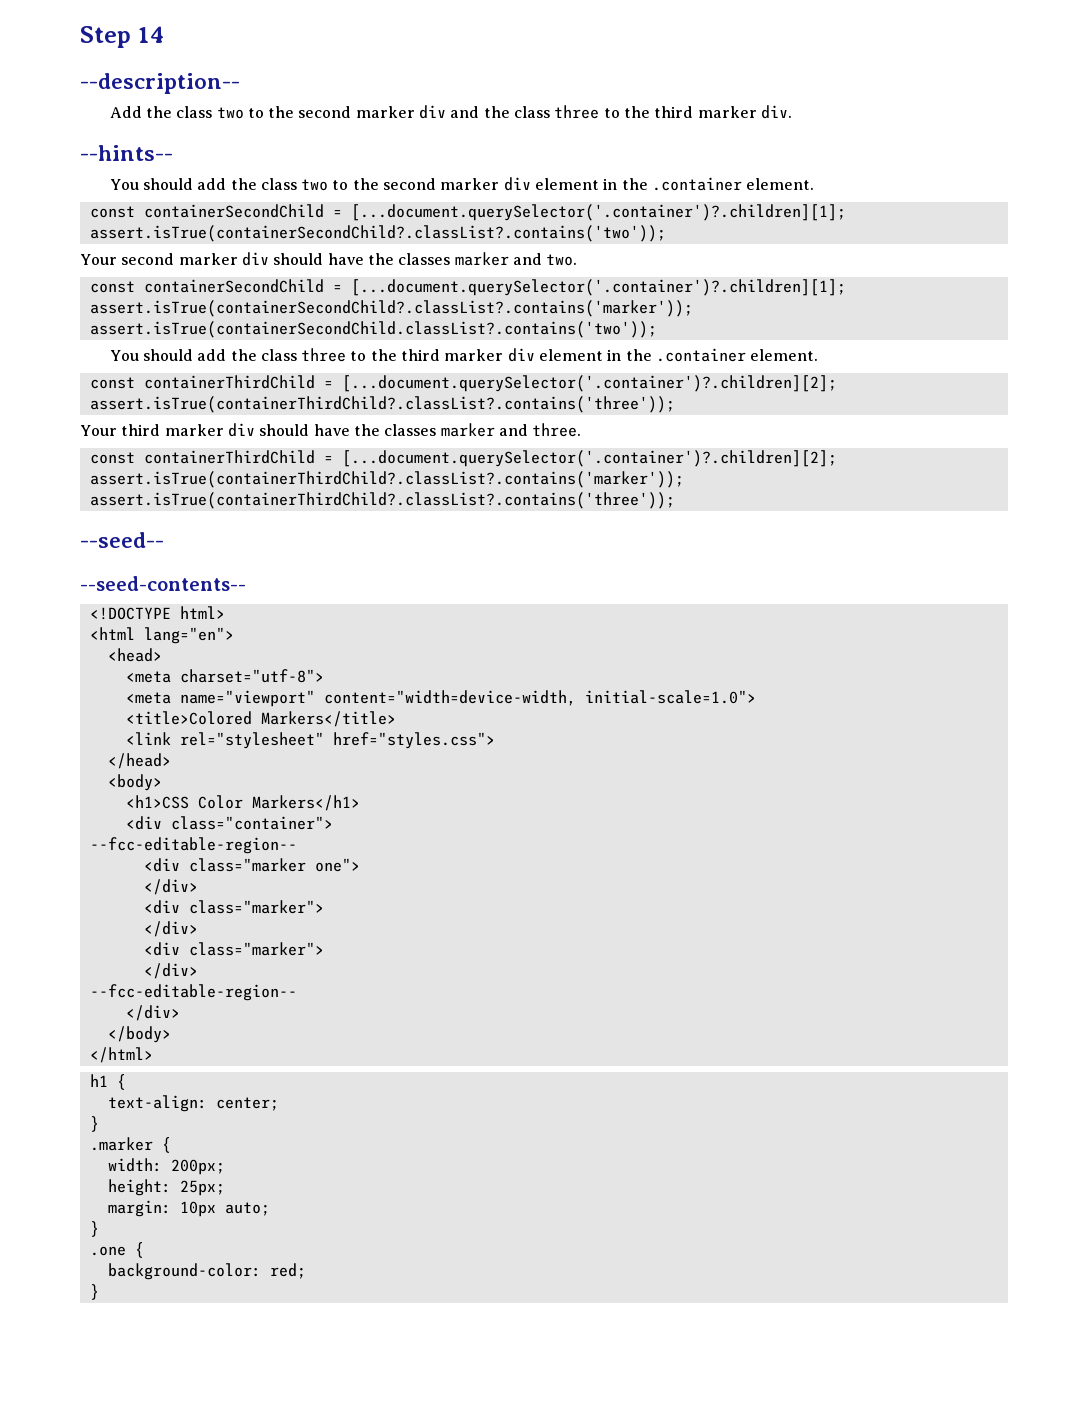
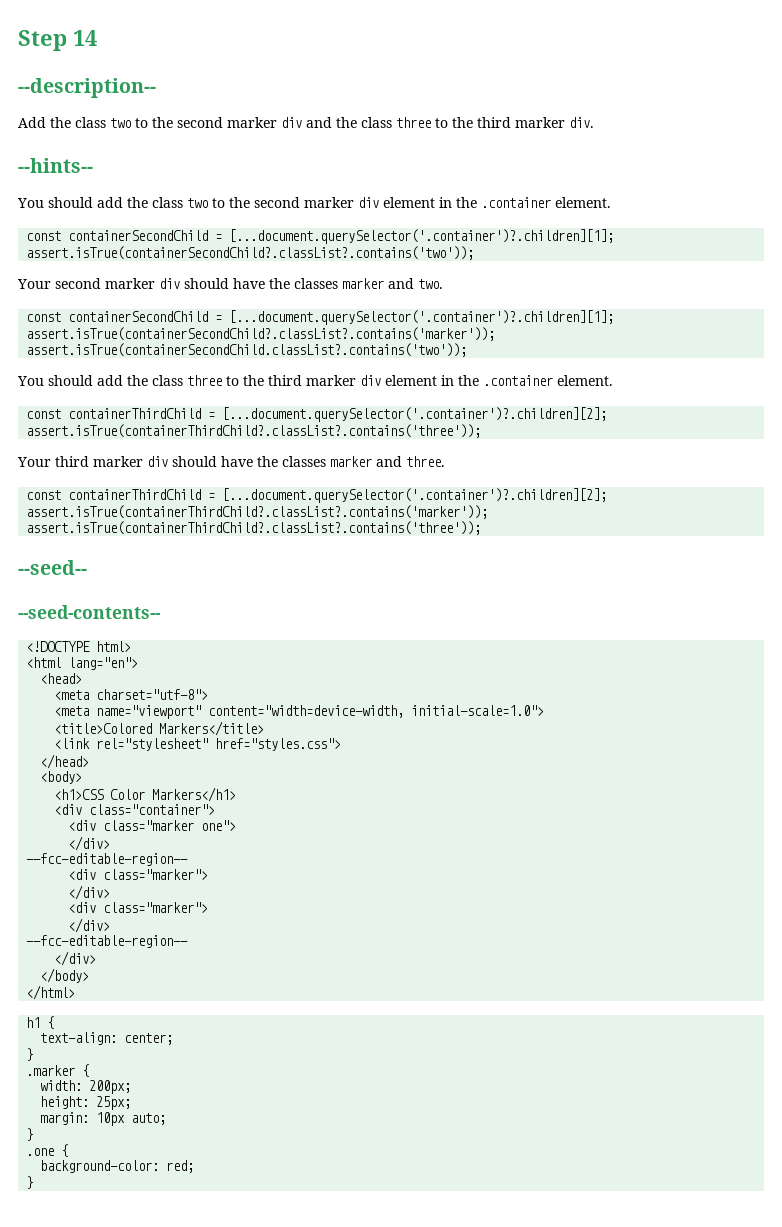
[89,837,297,854] // --fcc-editable-region-- -> (216, 809) none
(198, 887) none -> [26,853,189,866] // --fcc-editable-region--

